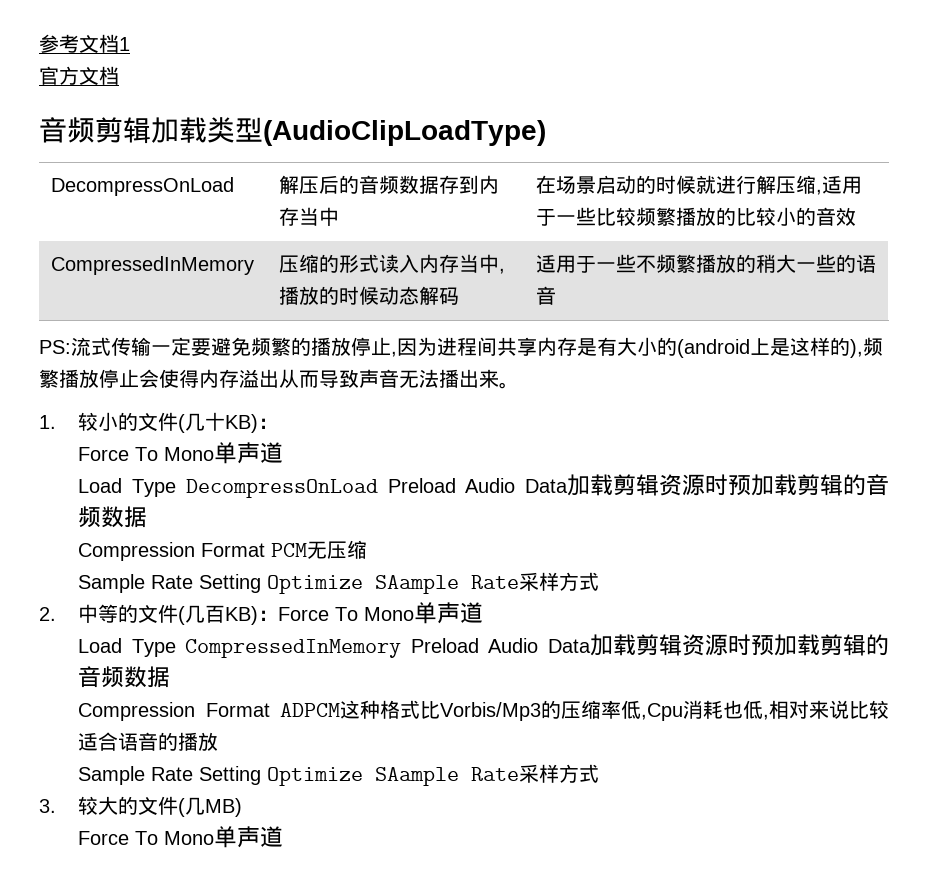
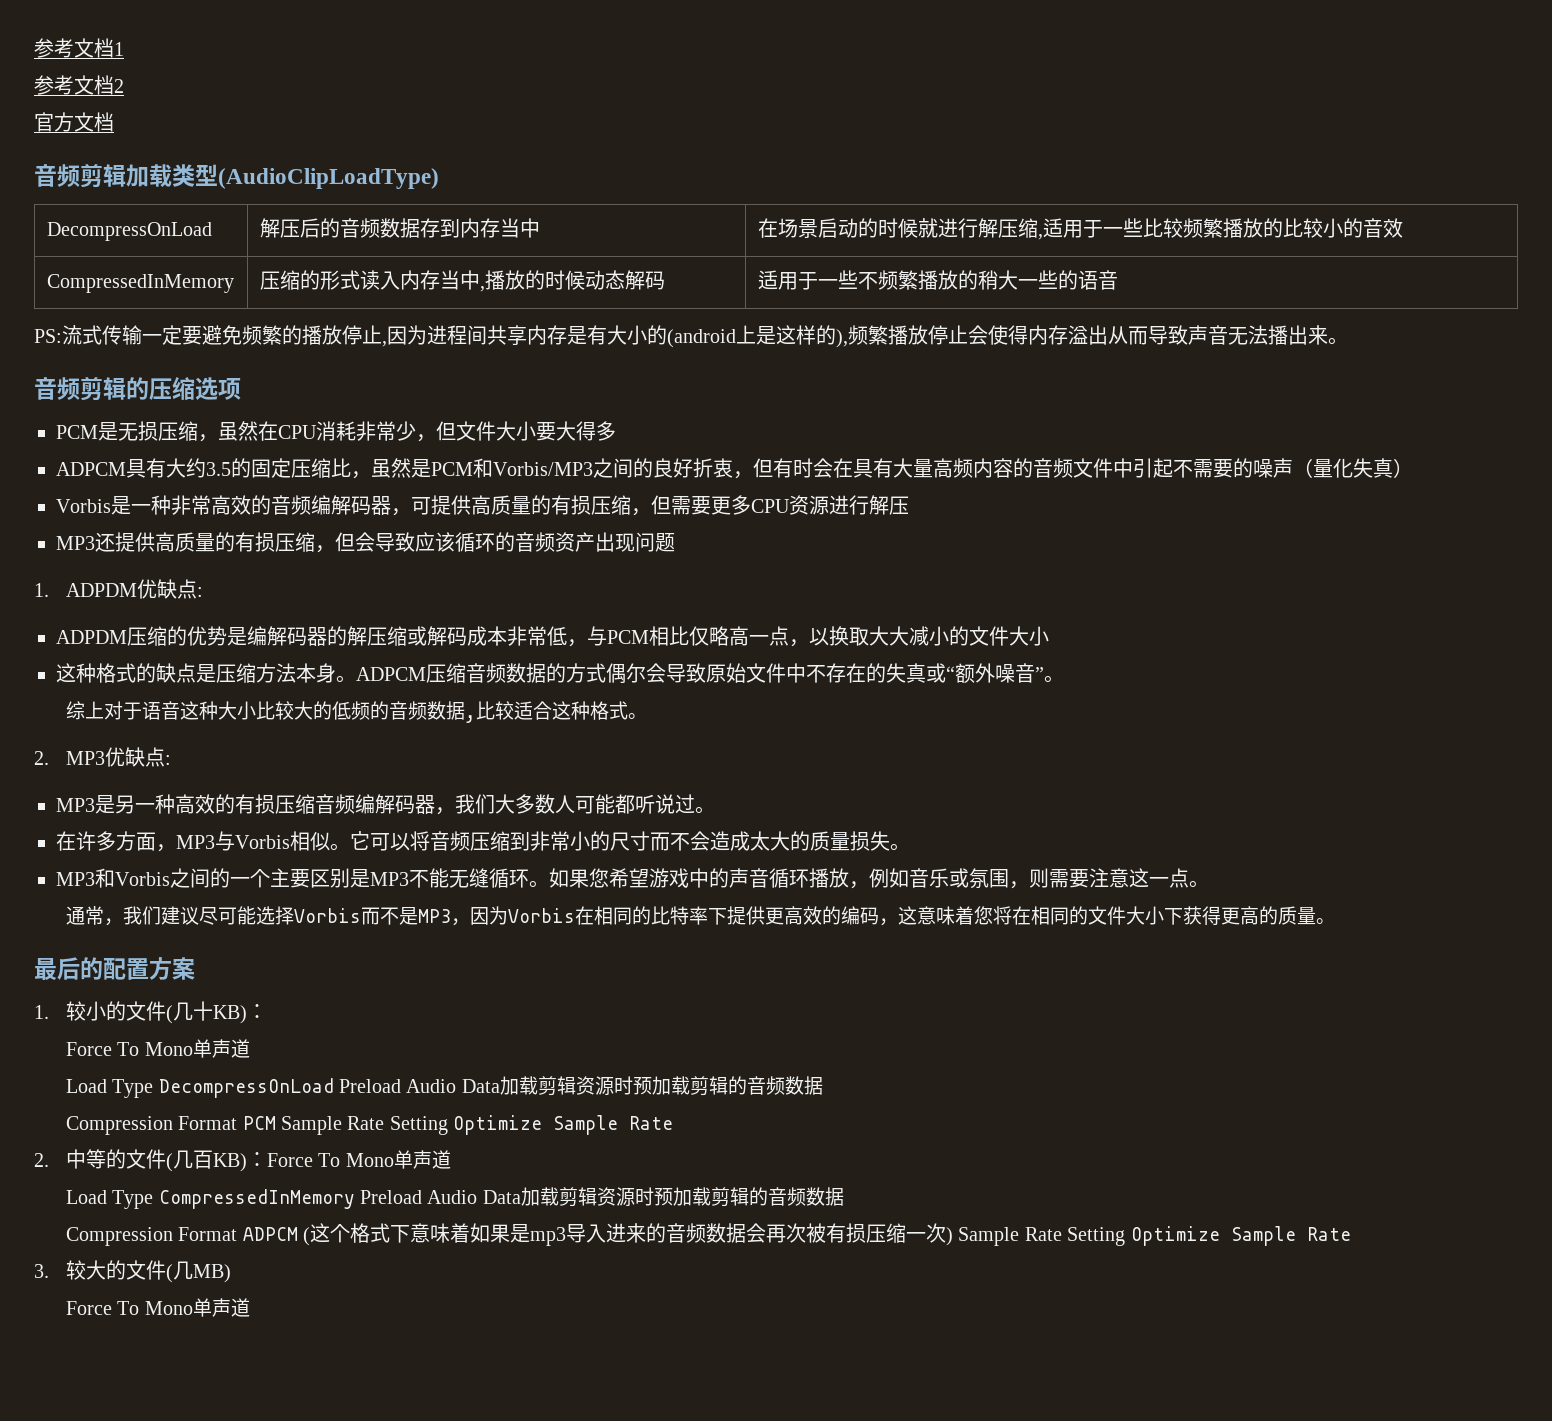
(130, 44) none -> [34,75,124,95] // 参考文档2
(519, 385) none -> [34,377,241,401] [56,421,616,442] [56,458,1413,479] [56,495,909,516] [56,532,675,553] [34,579,203,599] [56,626,1049,647] [56,663,1064,684] [65,701,647,723] [34,747,171,767] [56,794,715,815] [56,831,910,852] [56,868,1209,889] [65,906,1335,926] [34,957,195,980] // 音频剪辑的压缩选项 // PCM是无损压缩，虽然在CPU消耗非常少，但文件大小要大得多 // ADPCM具有大约3.5的固定压缩比，虽然是PCM和Vorbis/MP3之间的良好折衷，但有时会在具有大量高频内容的音频文件中引起不需要的噪声（量化失真） // Vorbis是一种非常高效的音频编解码器，可提供高质量的有损压缩，但需要更多CPU资源进行解压 // MP3还提供高质量的有损压缩，但会导致应该循环的音频资产出现问题 // 1. ADPDM优缺点: // ADPDM压缩的优势是编解码器的解压缩或解码成本非常低，与PCM相比仅略高一点，以换取大大减小的文件大小 // 这种格式的缺点是压缩方法本身。ADPCM压缩音频数据的方式偶尔会导致原始文件中不存在的失真或“额外噪音”。 // 综上对于语音这种大小比较大的低频的音频数据,比较适合这种格式。 // 2. MP3优缺点: // MP3是另一种高效的有损压缩音频编解码器，我们大多数人可能都听说过。 // 在许多方面，MP3与Vorbis相似。它可以将音频压缩到非常小的尺寸而不会造成太大的质量损失。 // MP3和Vorbis之间的一个主要区别是MP3不能无缝循环。如果您希望游戏中的声音循环播放，例如音乐或氛围，则需要注意这一点。 // 通常，我们建议尽可能选择Vorbis而不是MP3，因为Vorbis在相同的比特率下提供更高效的编码，这意味着您将在相同的文件大小下获得更高的质量。 // 最后的配置方案
[307,540,368,559] [78,572,600,594] 无压缩 // Sample Rate Setting Optimize SAample Rate采样方式 -> [280,1115,674,1135] Sample Rate Setting Optimize Sample Rate
[340,700,889,721] [78,732,219,751] [78,764,600,786] 这种格式比Vorbis/Mp3的压缩率低,Cpu消耗也低,相对来说比较适合语音的播放 // Sample Rate Setting Optimize SAample Rate采样方式 -> [302,1223,1351,1246] (这个格式下意味着如果是mp3导入进来的音频数据会再次被有损压缩一次) Sample Rate Setting Optimize Sample Rate

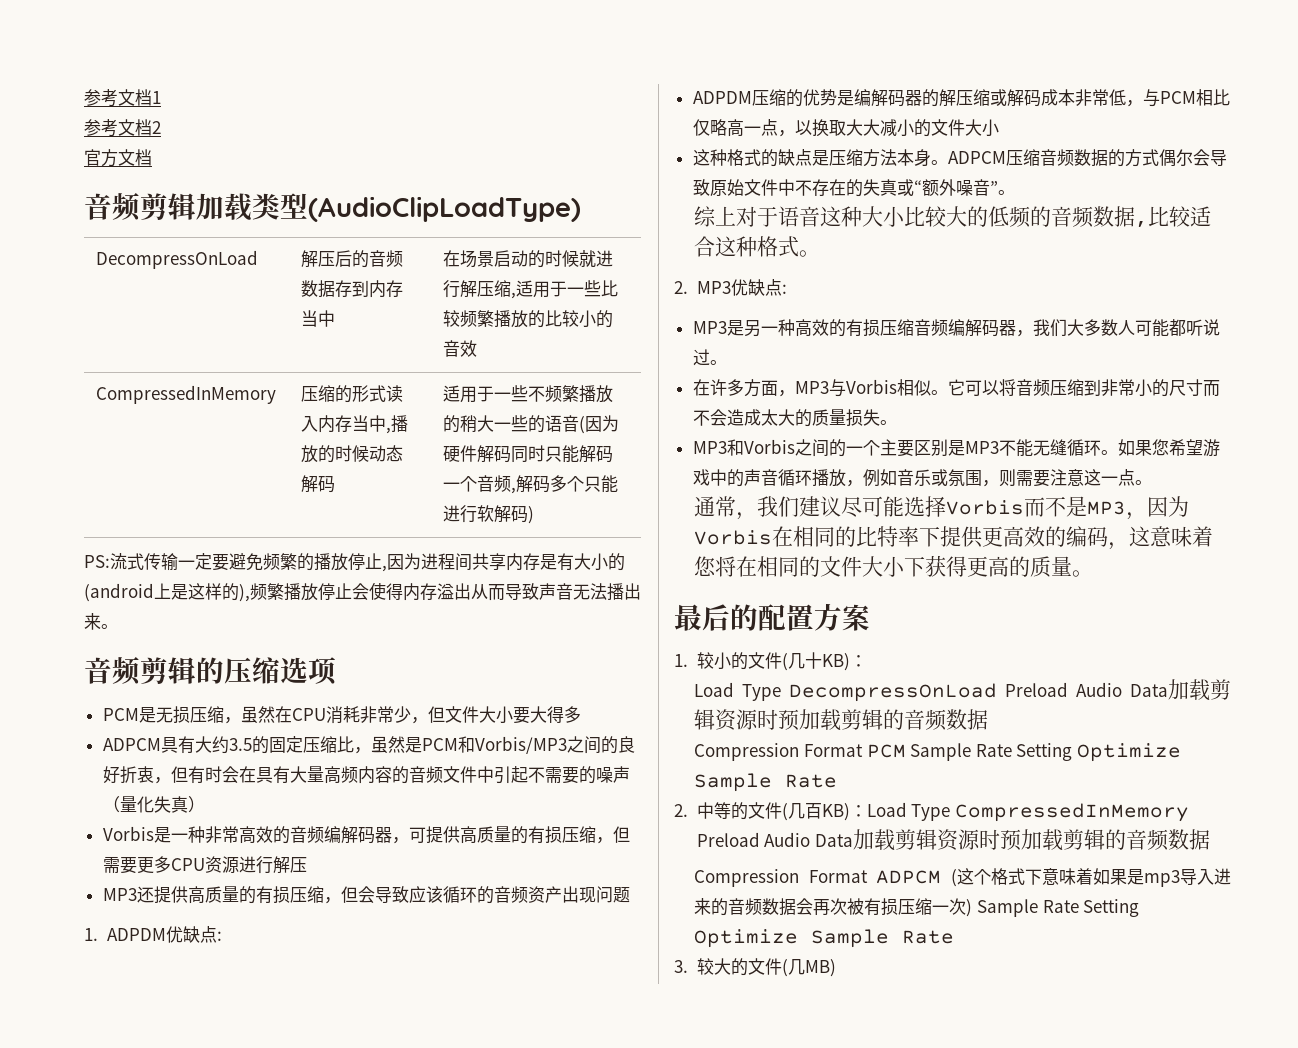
(1118, 280) none -> [579,415,620,434] [443,445,614,463] [443,475,619,494] [443,505,535,524] (因为硬件解码同时只能解码一个音频,解码多个只能进行软解码)
[65,1039,250,1058] // Force To Mono单声道 -> (867, 661) none
[266,1150,451,1169] Force To Mono单声道 // -> (867, 811) none
[65,1298,250,1317] // Force To Mono单声道 -> (836, 968) none

